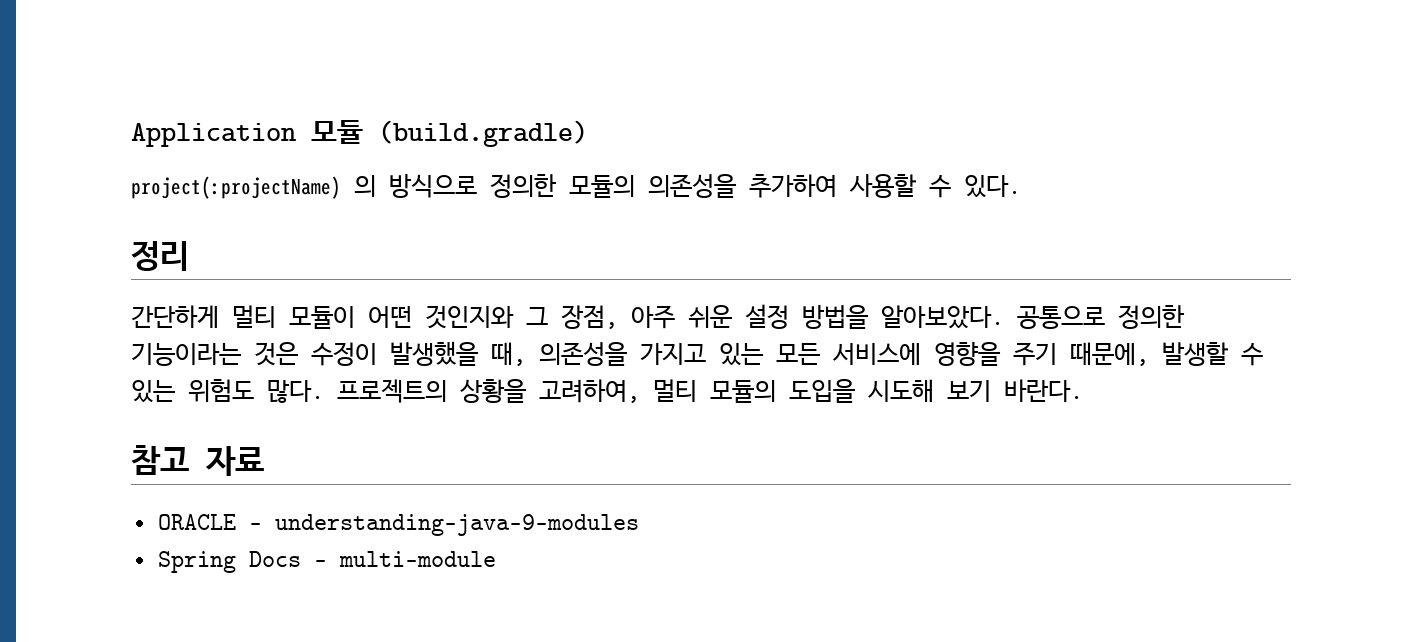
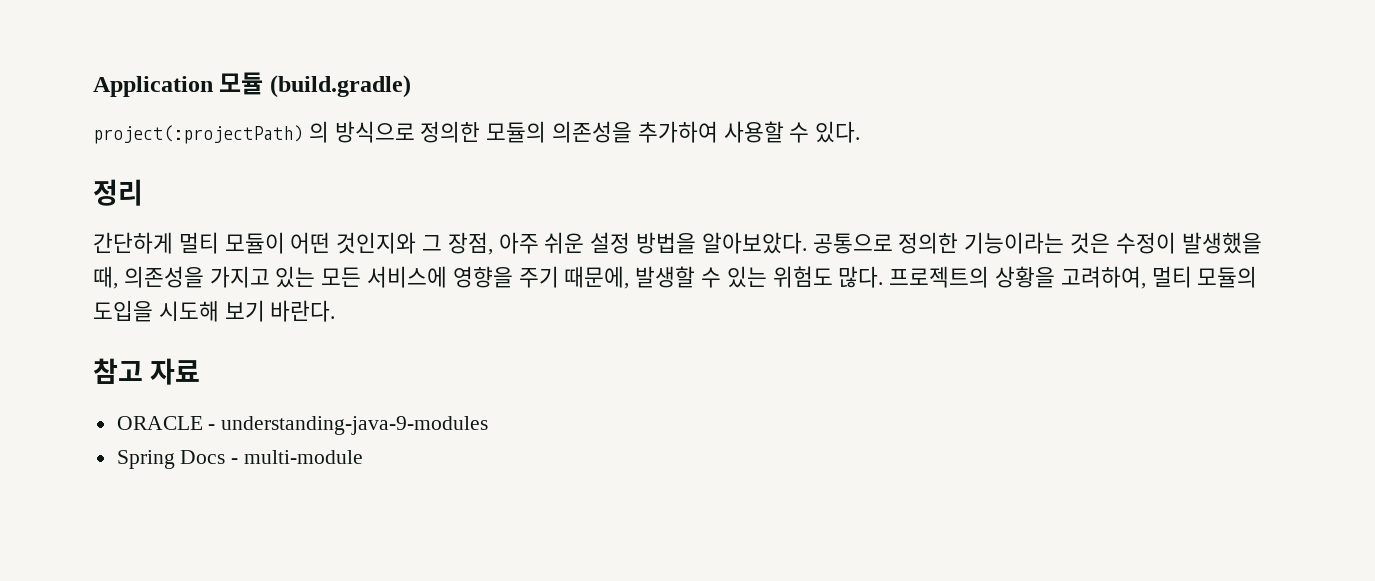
[131,176,341,199] project(:projectName) -> [93,125,303,144] project(:projectPath)

